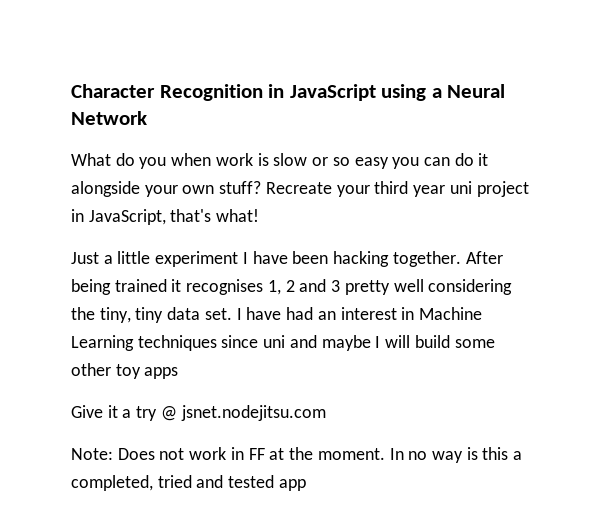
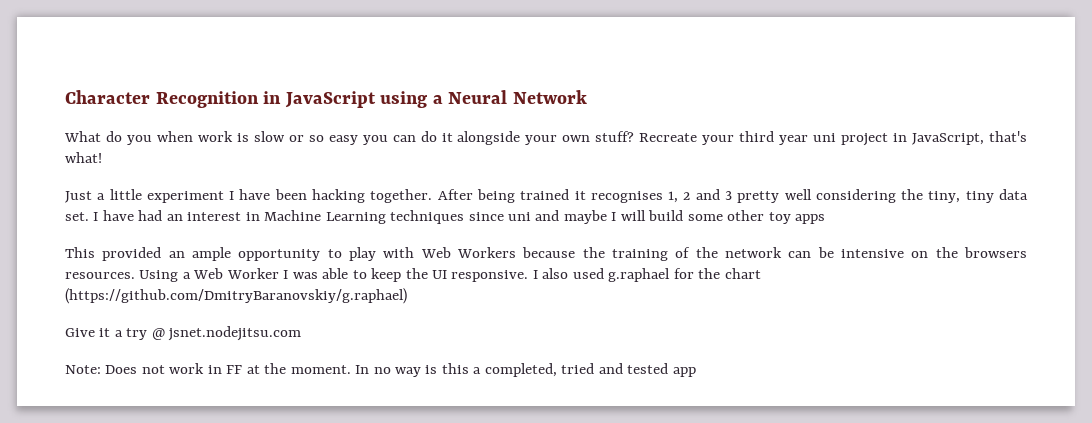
(179, 373) none -> [65,247,1028,261] [65,268,761,282] [65,288,407,304] // This provided an ample opportunity to play with Web Workers because the training of the network can be intensive on the browsers resources. Using a Web Worker I was able to keep the UI responsive. I also used g.raphael for the chart (https://github.com/DmitryBaranovskiy/g.raphael)

